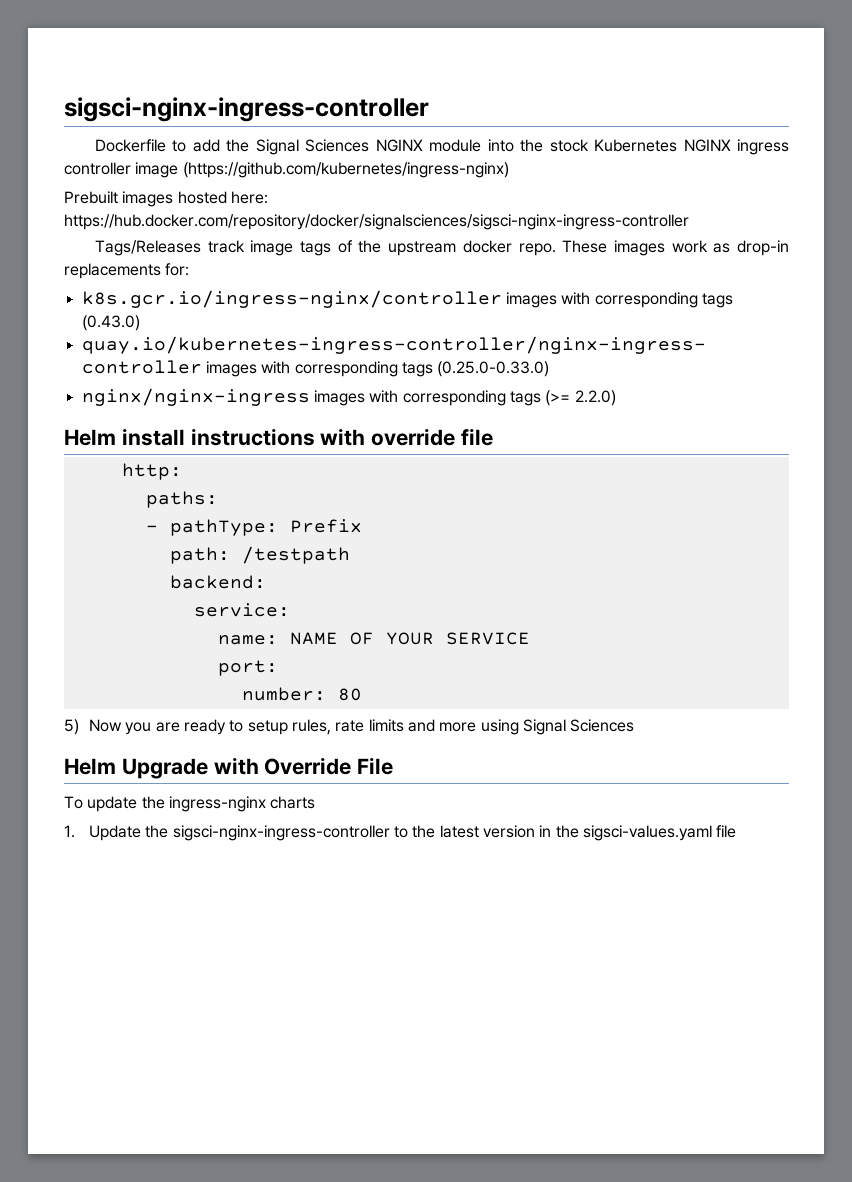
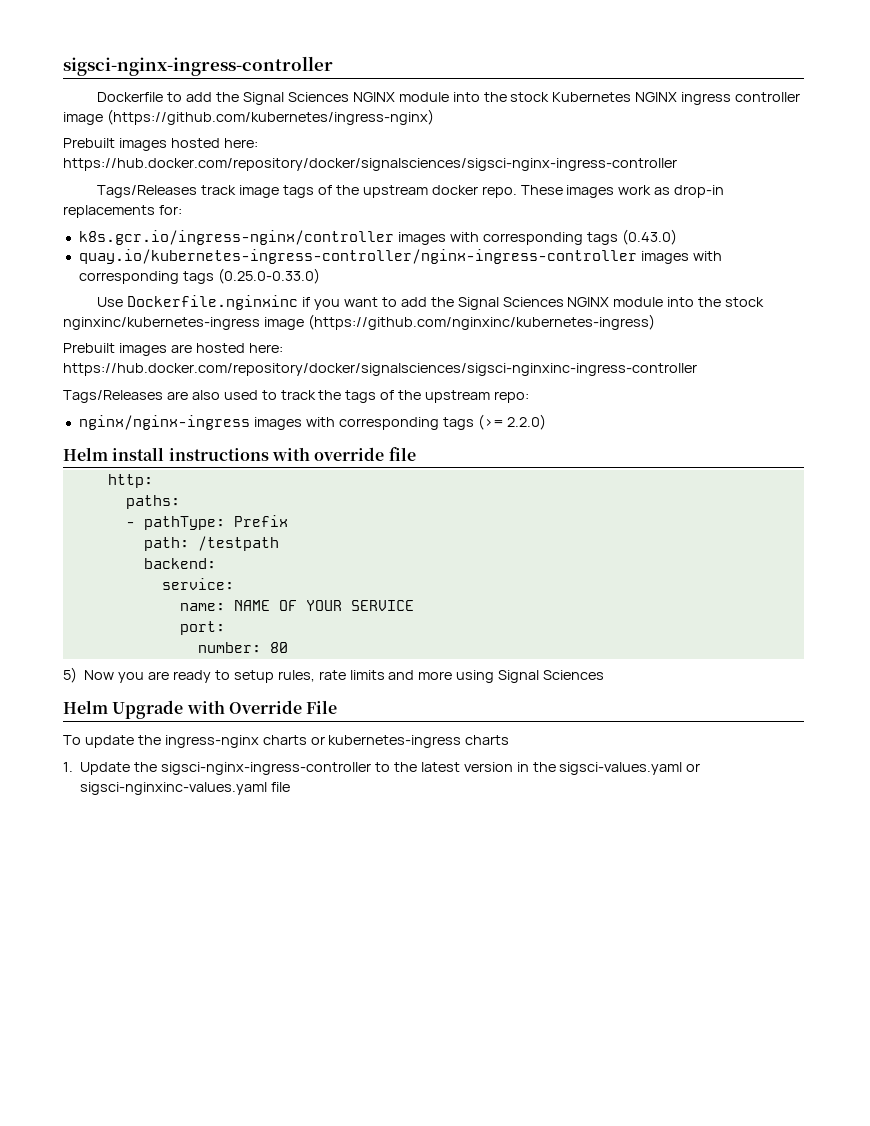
(550, 369) none -> [97,295,765,310] [63,314,655,330] [63,343,283,356] [63,363,697,376] [63,390,530,403] // Use Dockerfile.nginxinc if you want to add the Signal Sciences NGINX module into the stock nginxinc/kubernetes-ingress image (https://github.com/nginxinc/kubernetes-ingress) // Prebuilt images are hosted here: https://hub.docker.com/repository/docker/signalsciences/sigsci-nginxinc-ingress-controller // Tags/Releases are also used to track the tags of the upstream repo:
(316, 802) none -> [310,735,510,748] or kubernetes-ingress charts
(712, 833) none -> [686,763,701,772] [80,782,268,795] or sigsci-nginxinc-values.yaml

